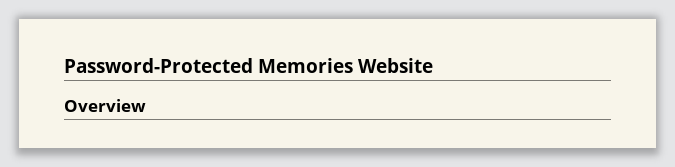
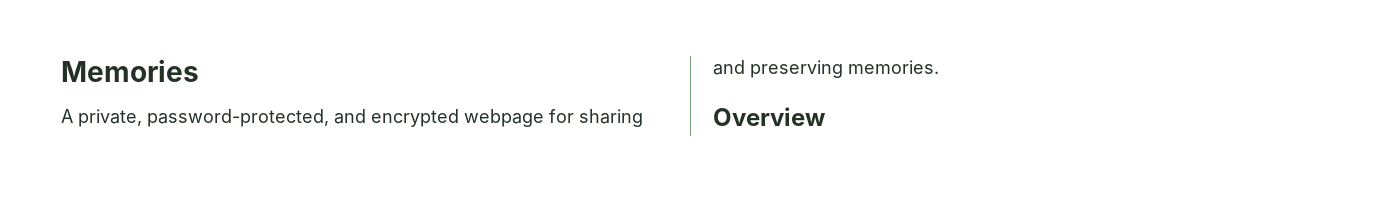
[64,58,253,73] Password-Protected -> (61, 70) none
[358,58,434,73] Website -> [61,109,643,127] [713,60,939,78] // A private, password-protected, and encrypted webpage for sharing and preserving memories.

